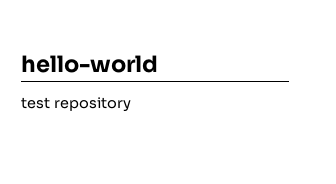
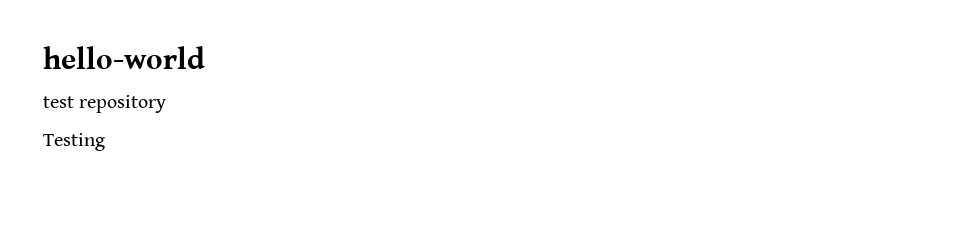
(131, 104) none -> [43,133,105,151] // Testing

